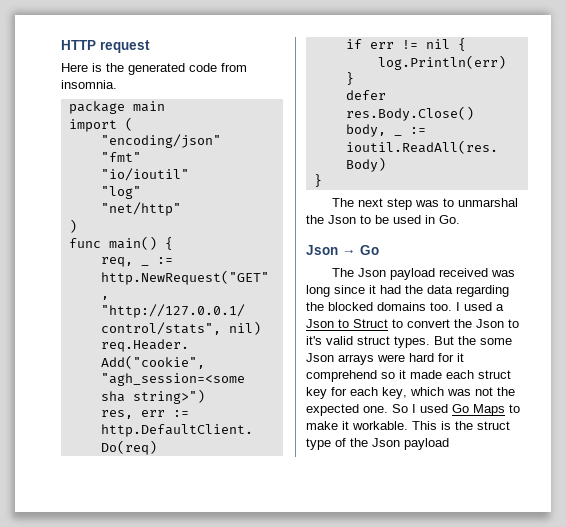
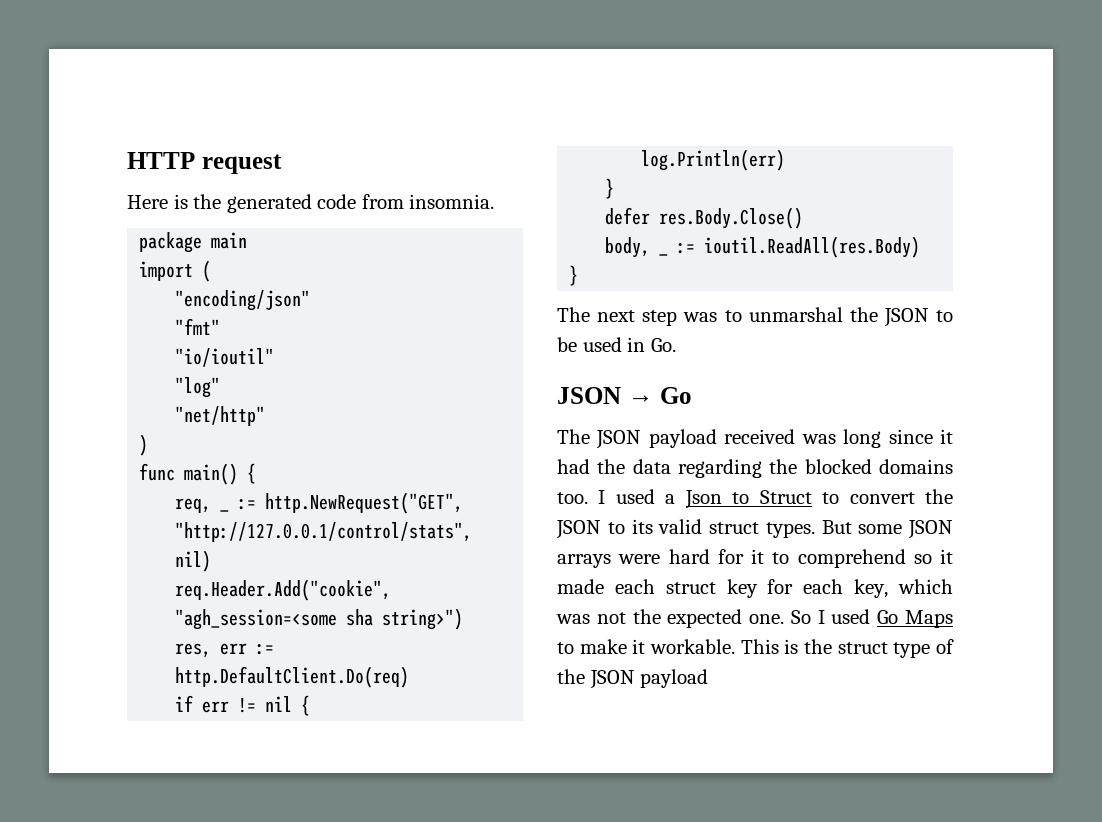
[328,215,356,224] Json -> [883,308,929,327] JSON
[306,245,338,255] Json -> [557,387,621,404] JSON
[358,268,387,277] Json -> [596,430,642,449] JSON
[476,319,519,328] [306,336,322,345] Json to it's -> [556,519,653,539] JSON to its
[458,336,512,345] [306,353,334,362] the some Json -> [858,520,953,539] some JSON
(464, 357) none -> [772,552,790,564] to
[372,438,400,447] Json -> [589,670,635,689] JSON

